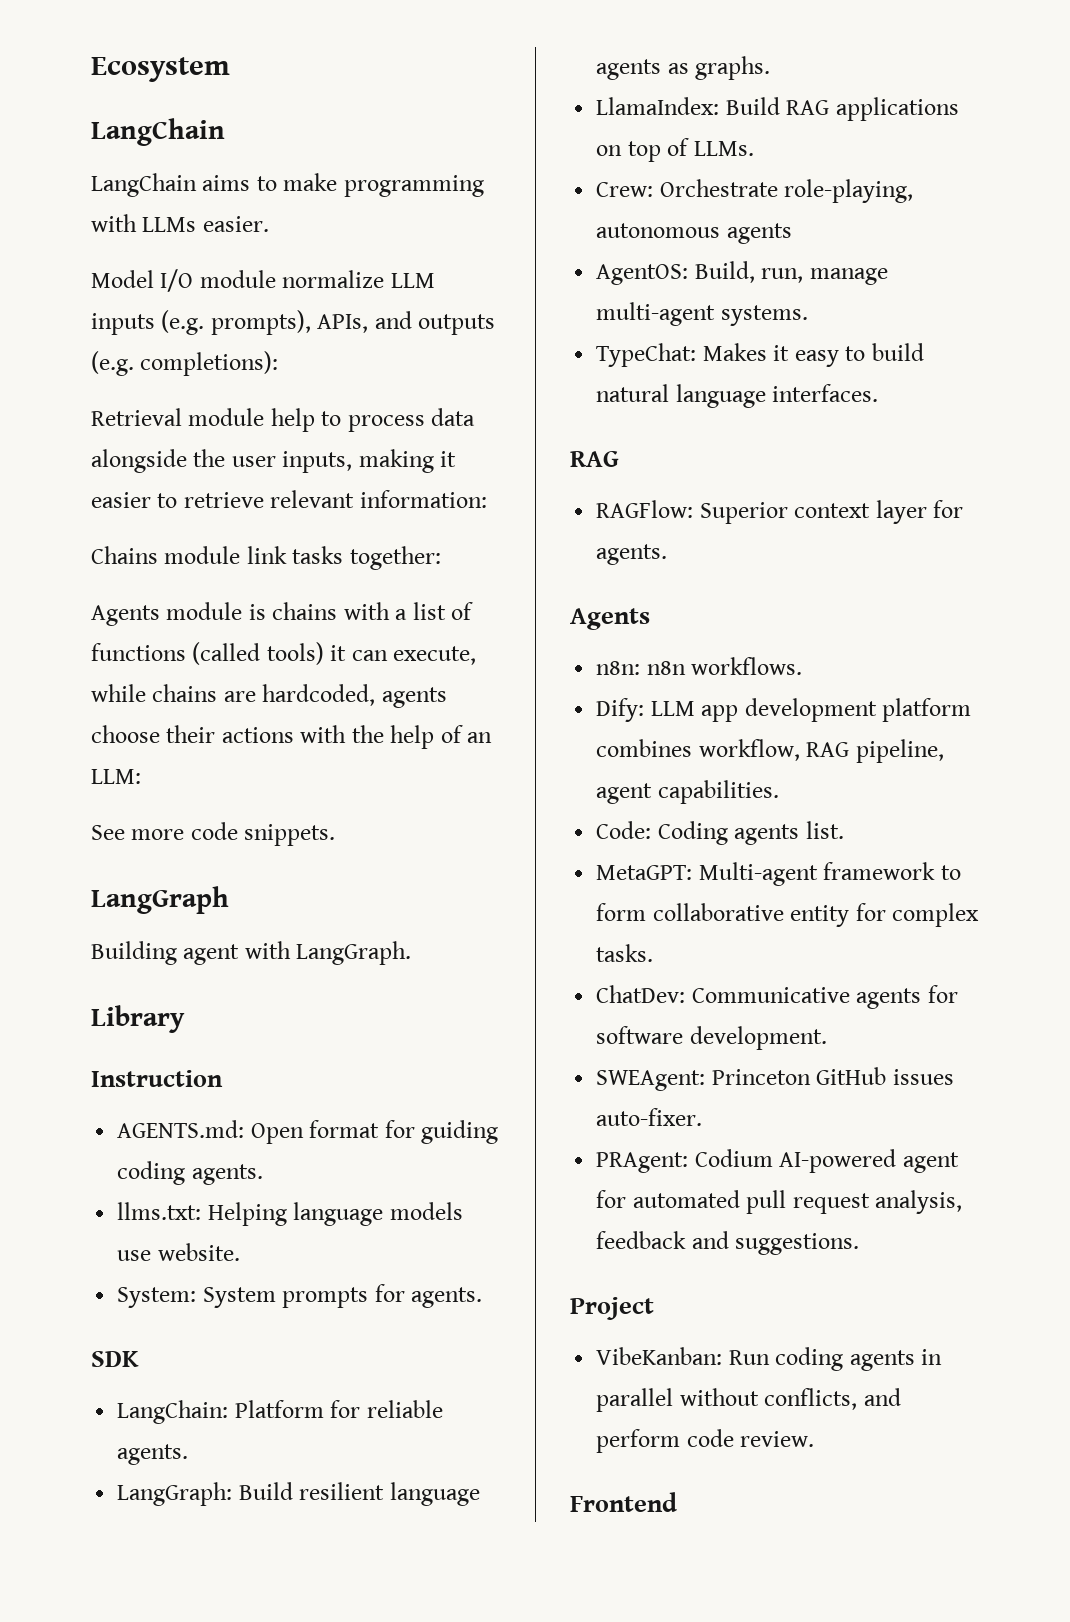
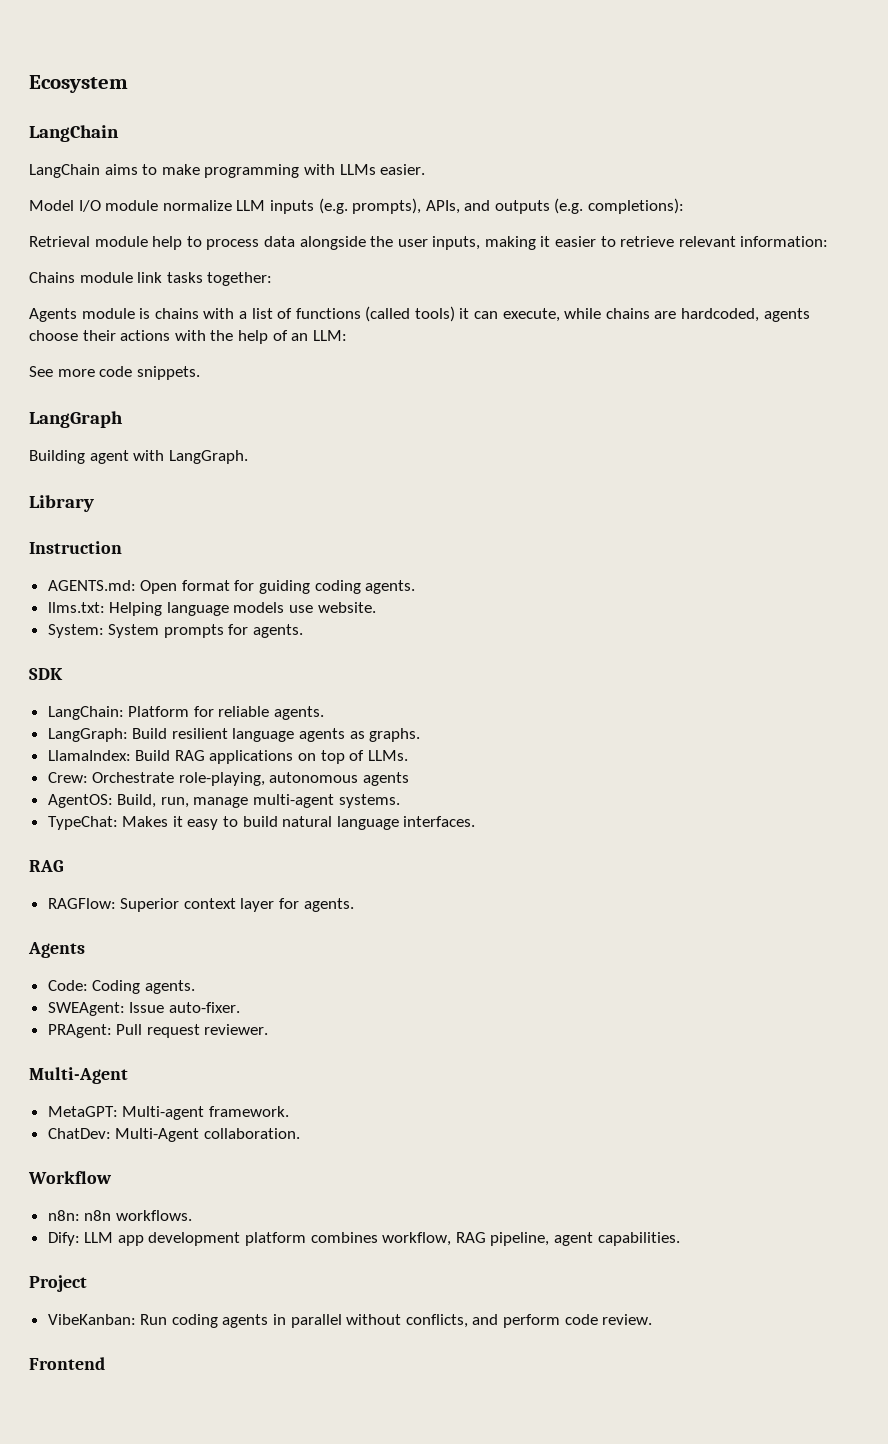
(650, 619) none -> [47,980,195,994] [47,1002,240,1016] [47,1024,269,1038] [29,1067,128,1084] [47,1106,289,1120] [47,1128,300,1142] [28,1171,112,1184] // Code: Coding agents. // SWEAgent: Issue auto-fixer. // PRAgent: Pull request reviewer. // Multi-Agent // MetaGPT: Multi-agent framework. // ChatDev: Multi-Agent collaboration. // Workflow
[596,821,844,845] [596,862,961,886] [596,903,980,927] [596,944,654,962] [596,985,958,1009] [596,1026,827,1050] [596,1067,954,1091] [596,1108,703,1126] [596,1149,959,1173] [596,1190,963,1214] [596,1231,860,1255] // Code: Coding agents list. // MetaGPT: Multi-agent framework to form collaborative entity for complex tasks. // ChatDev: Communicative agents for software development. // SWEAgent: Princeton GitHub issues auto-fixer. // PRAgent: Codium AI-powered agent for automated pull request analysis, feedback and suggestions. -> (680, 1239) none

